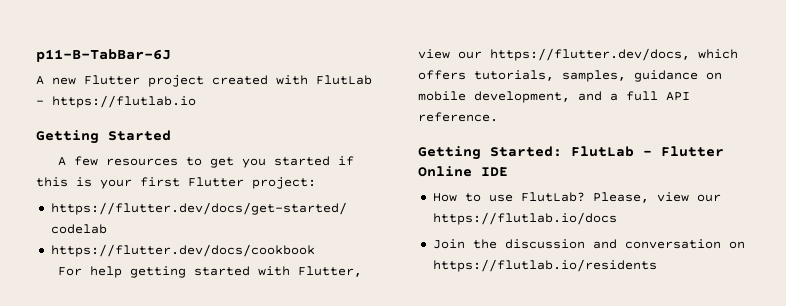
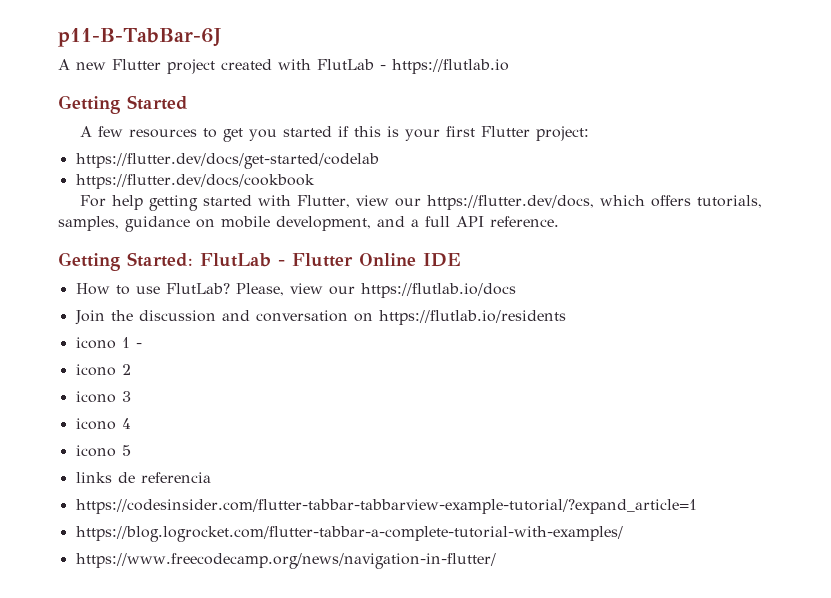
(657, 265) none -> [75,337,142,349] [75,364,131,376] [75,391,131,403] [75,418,131,430] [75,445,131,457] [75,472,211,483] [75,499,697,514] [75,526,623,542] [75,553,496,569] // icono 1 - // icono 2 // icono 3 // icono 4 // icono 5 // links de referencia // https://codesinsider.com/flutter-tabbar-tabbarview-example-tutorial/?expand_article=1 // https://blog.logrocket.com/flutter-tabbar-a-complete-tutorial-with-examples/ // https://www.freecodecamp.org/news/navigation-in-flutter/

